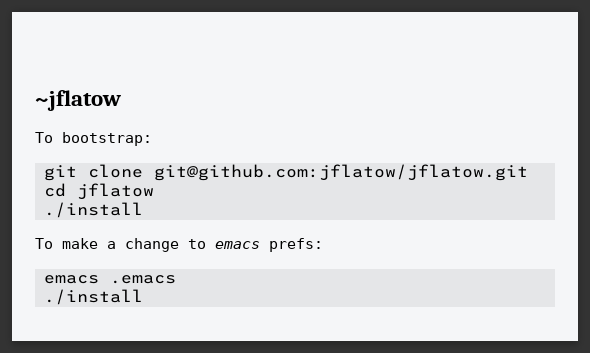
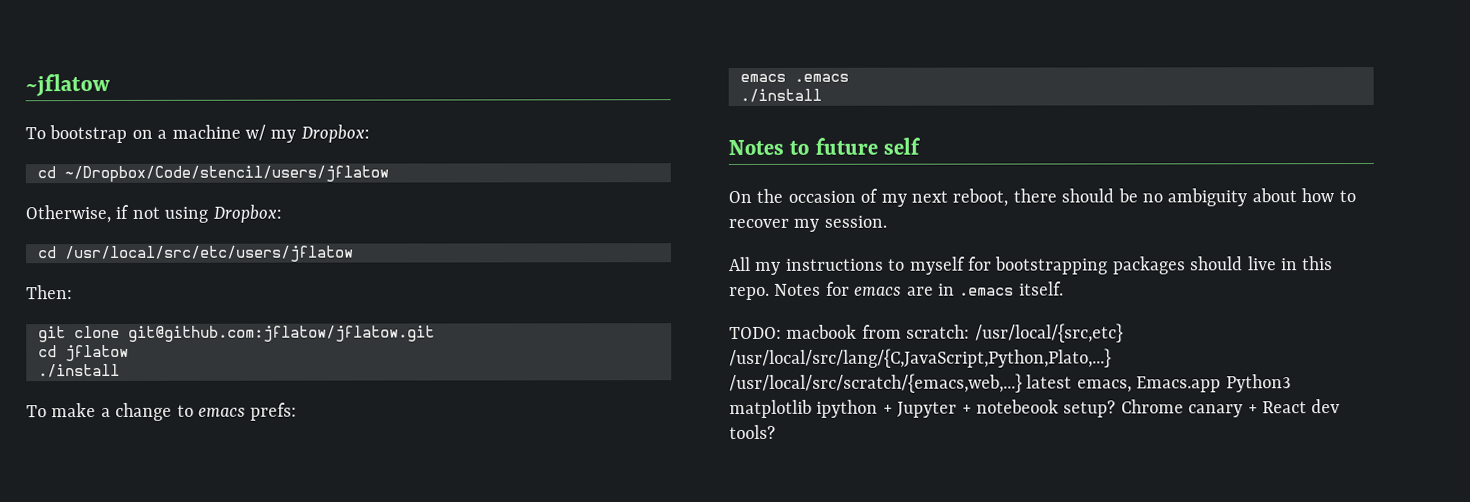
[62,132,152,146] bootstrap: -> [49,124,370,144] [37,165,389,183] [25,204,282,224] [37,245,354,263] [26,285,73,300] bootstrap on a machine w/ my Dropbox: // cd ~/Dropbox/Code/stencil/users/jflatow // Otherwise, if not using Dropbox: // cd /usr/local/src/etc/users/jflatow // Then:
(143, 297) none -> [728,137,922,156] [728,188,1356,207] [728,215,887,232] [729,256,1334,275] [729,281,1064,301] [729,323,1124,343] [729,348,1112,369] [729,373,1291,394] [729,399,1341,419] [729,424,776,440] // Notes to future self // On the occasion of my next reboot, there should be no ambiguity about how to recover my session. // All my instructions to myself for bootstrapping packages should live in this repo. Notes for emacs are in .emacs itself. // TODO: macbook from scratch: /usr/local/{src,etc} /usr/local/src/lang/{C,JavaScript,Python,Plato,...} /usr/local/src/scratch/{emacs,web,...} latest emacs, Emacs.app Python3 matplotlib ipython + Jupyter + notebeook setup? Chrome canary + React dev tools?

